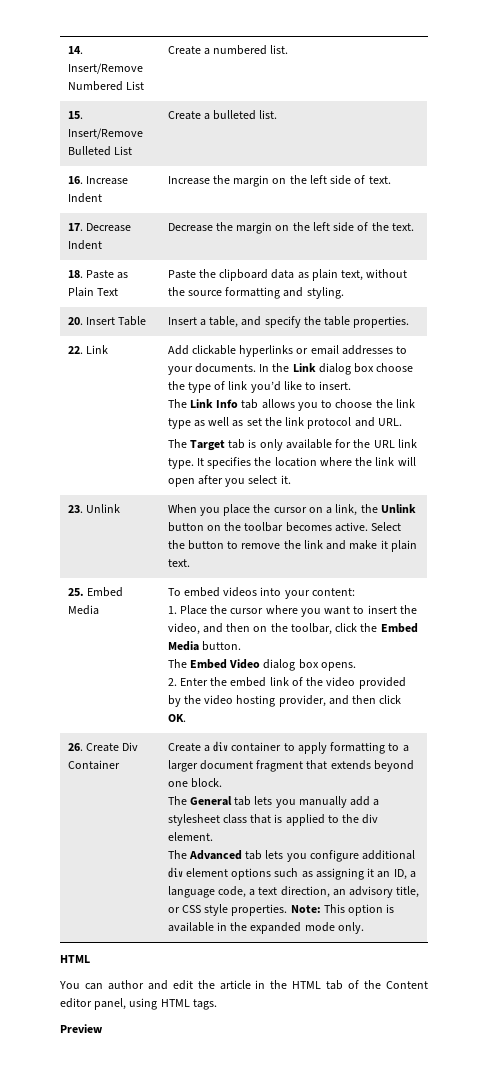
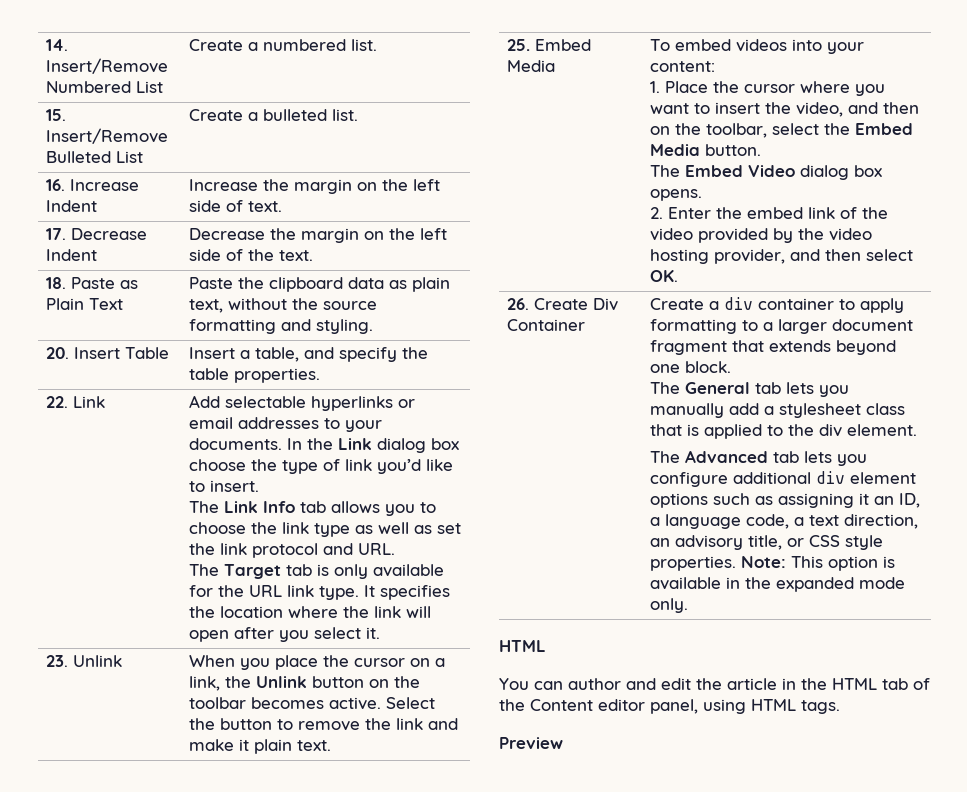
[191,345,236,355] clickable -> [225,396,307,408] selectable
[335,623,358,632] click -> [772,123,820,135] select
[379,695,402,704] click -> [866,249,914,261] select

